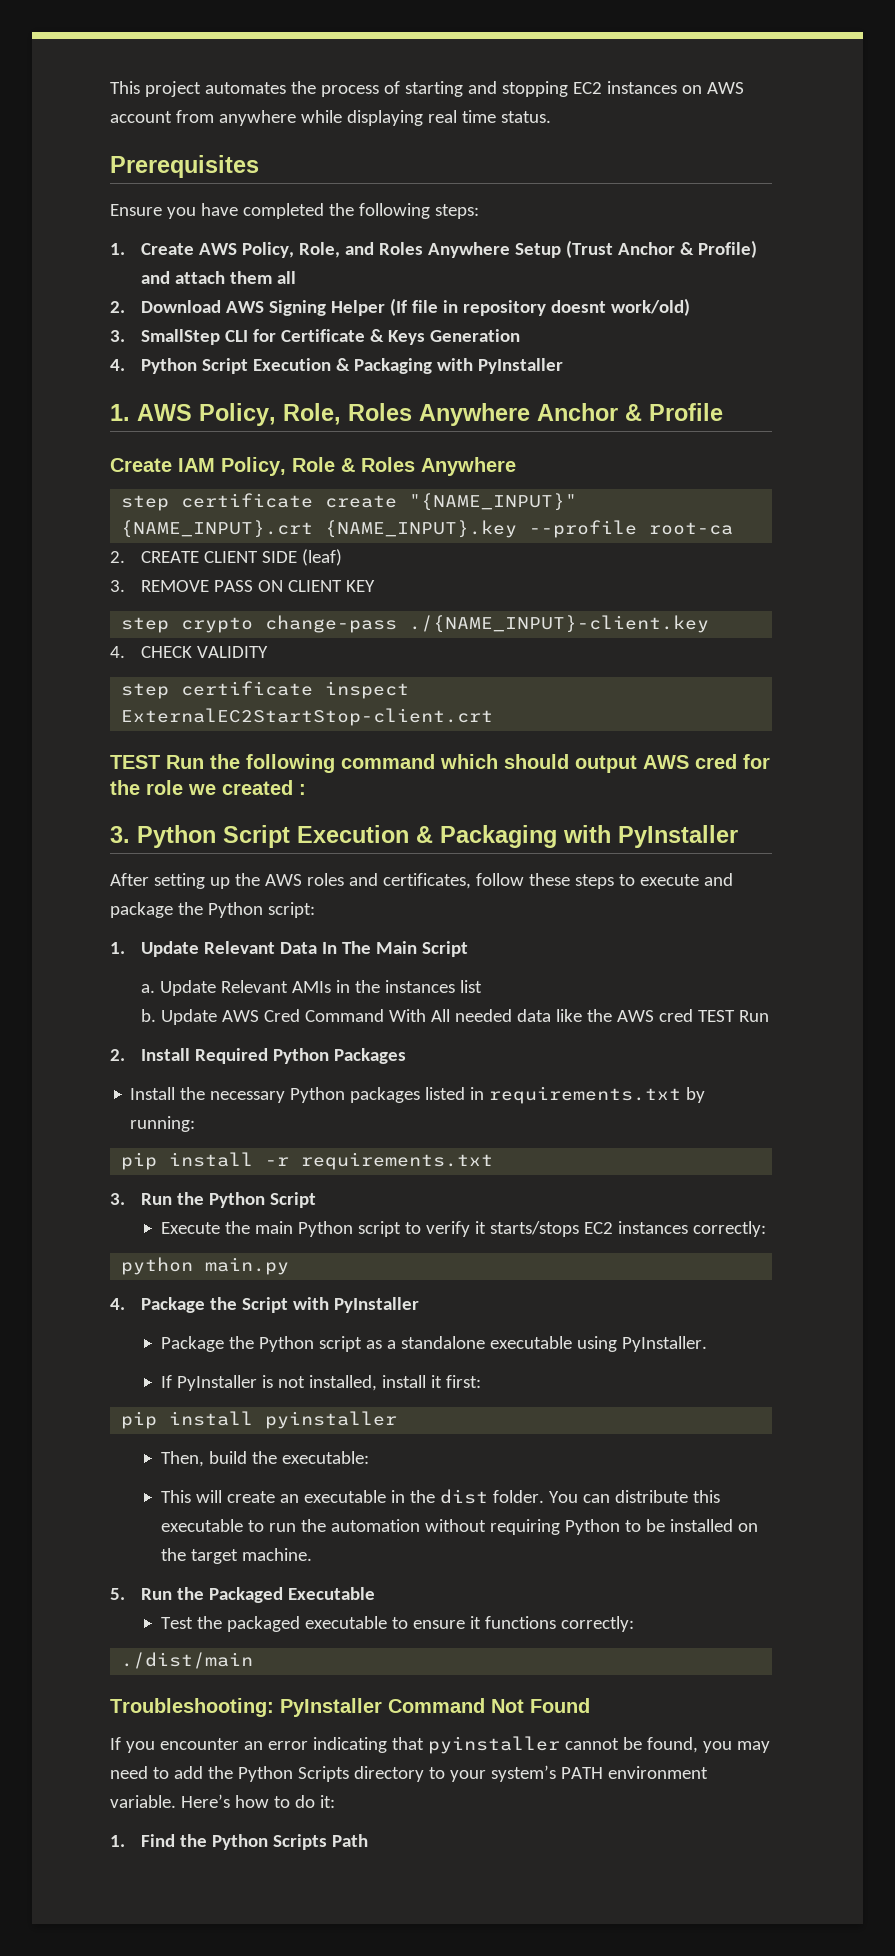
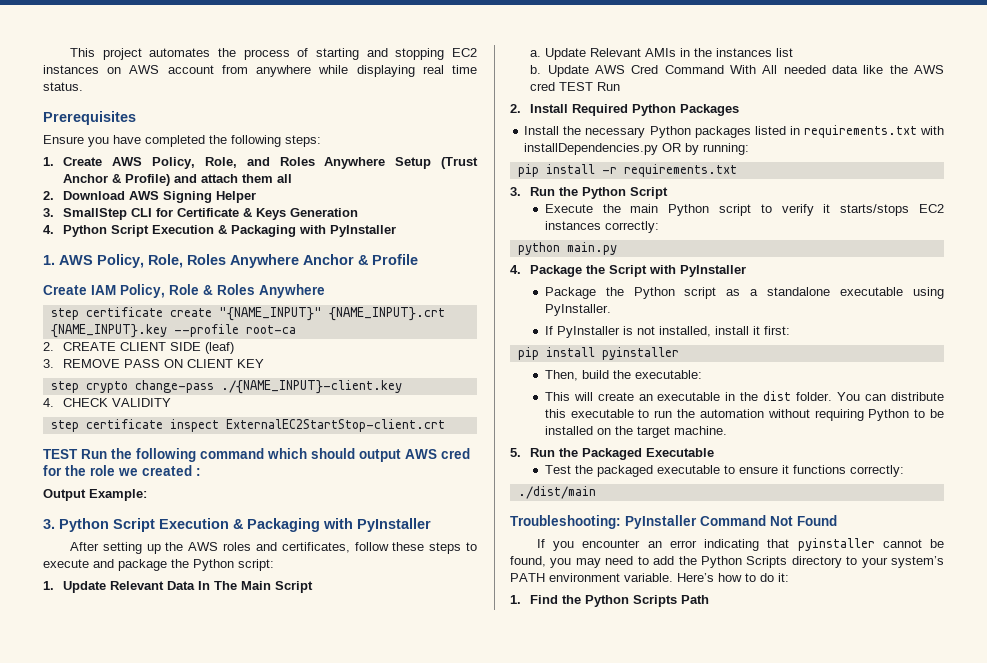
[389,298,690,316] (If file in repository doesnt work/old) -> (257, 197) none
(306, 789) none -> [43,489,147,501] // Output Example:
(682, 1095) none -> [920,126,944,135] [524,143,682,155] with installDependencies.py OR

